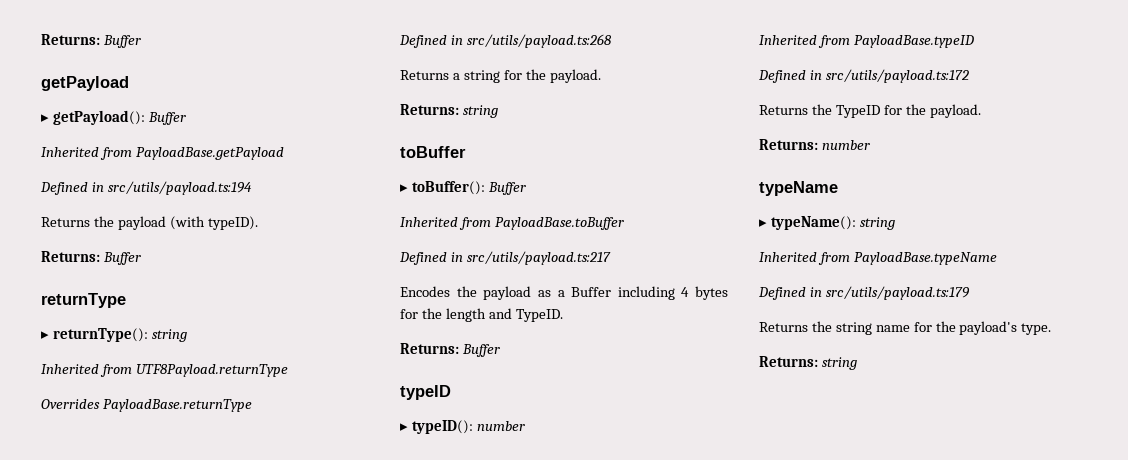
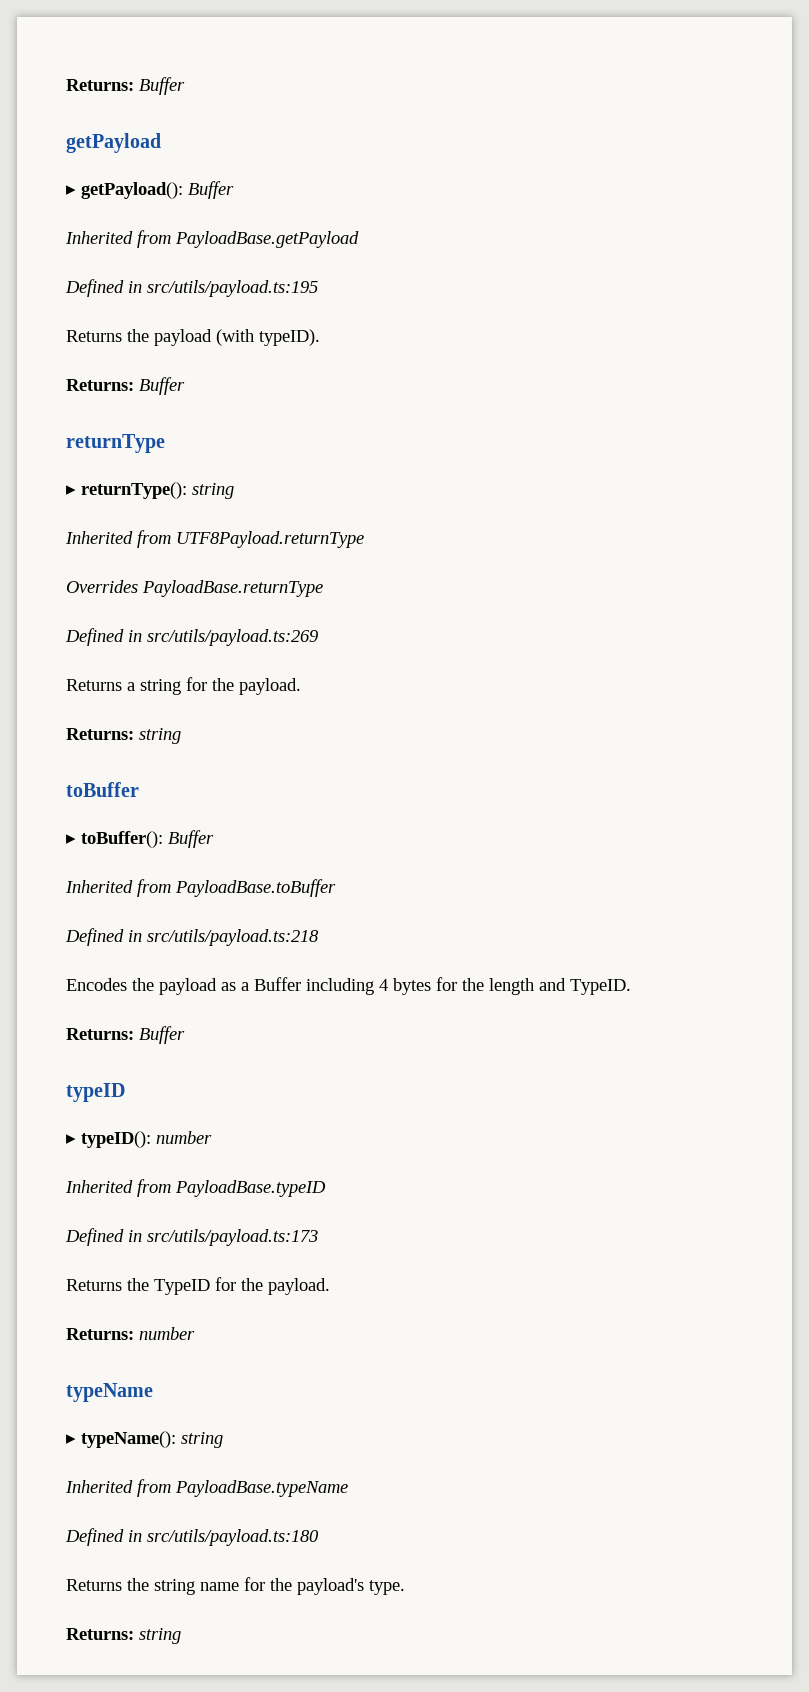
[107,181,252,195] src/utils/payload.ts:194 -> [147,280,318,297] src/utils/payload.ts:195
[466,34,612,48] src/utils/payload.ts:268 -> [147,629,318,646] src/utils/payload.ts:269
[466,251,611,265] src/utils/payload.ts:217 -> [147,929,319,946] src/utils/payload.ts:218
[825,69,969,83] src/utils/payload.ts:172 -> [147,1229,318,1246] src/utils/payload.ts:173
[825,286,970,300] src/utils/payload.ts:179 -> [147,1529,319,1546] src/utils/payload.ts:180

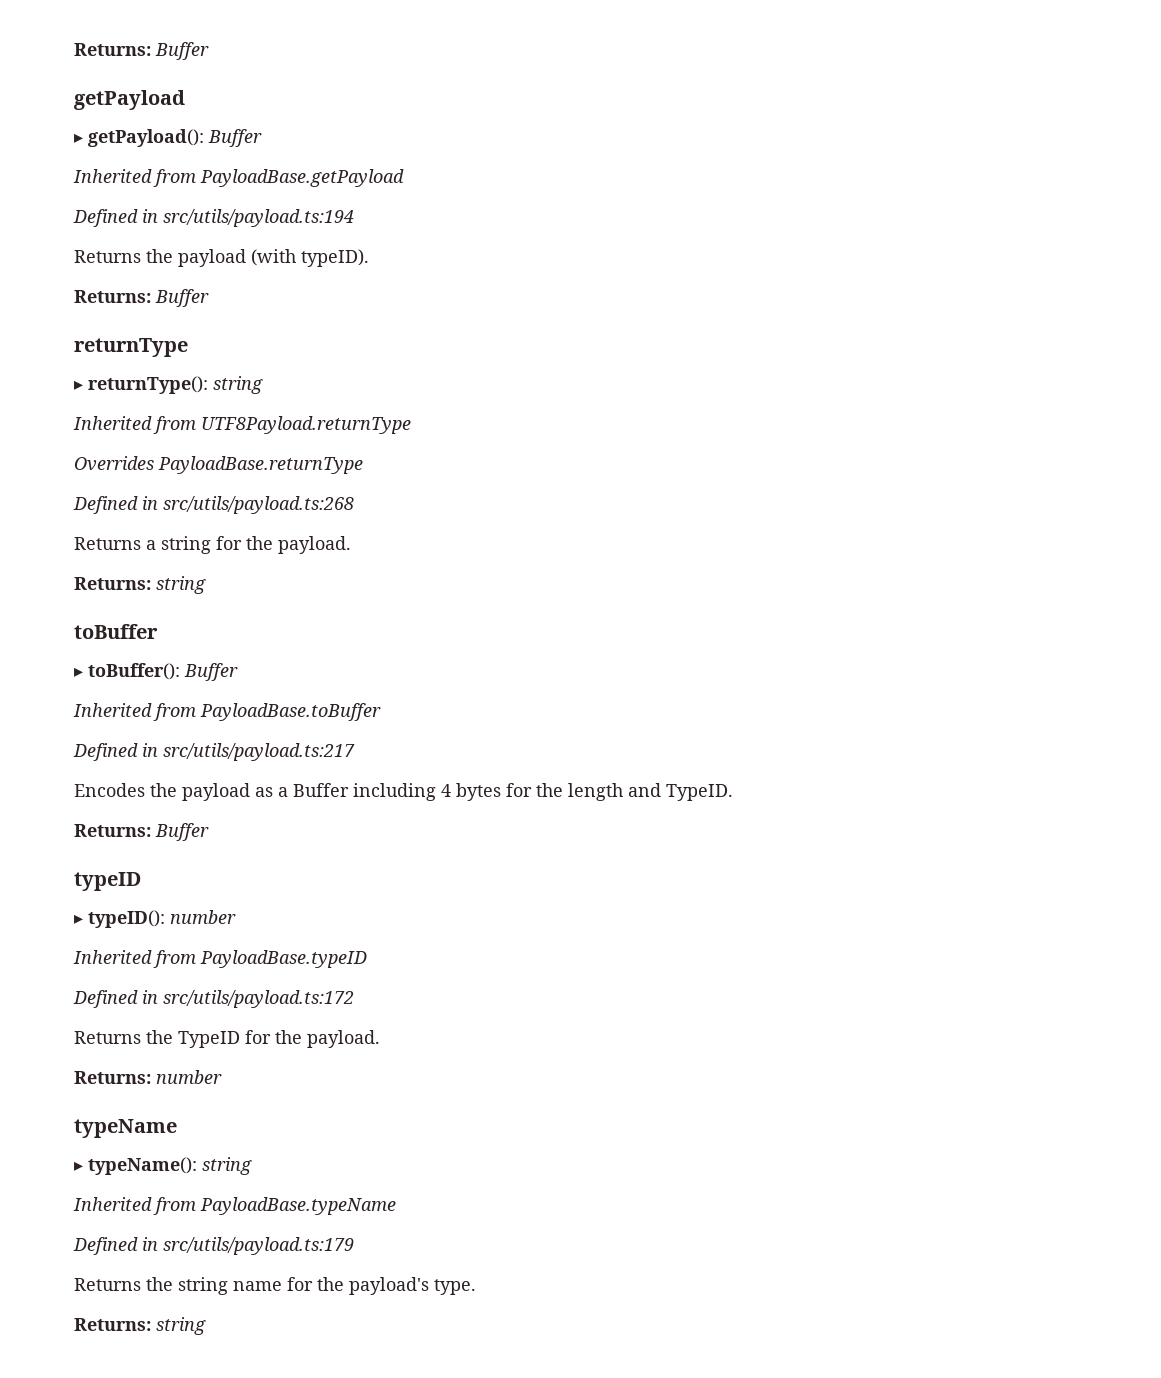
[147,280,318,297] src/utils/payload.ts:195 -> [163,209,354,227] src/utils/payload.ts:194
[147,629,318,646] src/utils/payload.ts:269 -> [163,496,354,514] src/utils/payload.ts:268
[147,929,319,946] src/utils/payload.ts:218 -> [163,743,355,761] src/utils/payload.ts:217
[147,1229,318,1246] src/utils/payload.ts:173 -> [163,990,354,1008] src/utils/payload.ts:172
[147,1529,319,1546] src/utils/payload.ts:180 -> [163,1237,354,1255] src/utils/payload.ts:179

